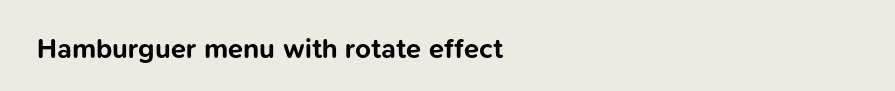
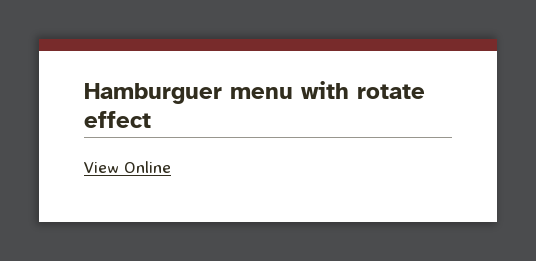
(504, 48) none -> [84,161,171,173] // View Online

